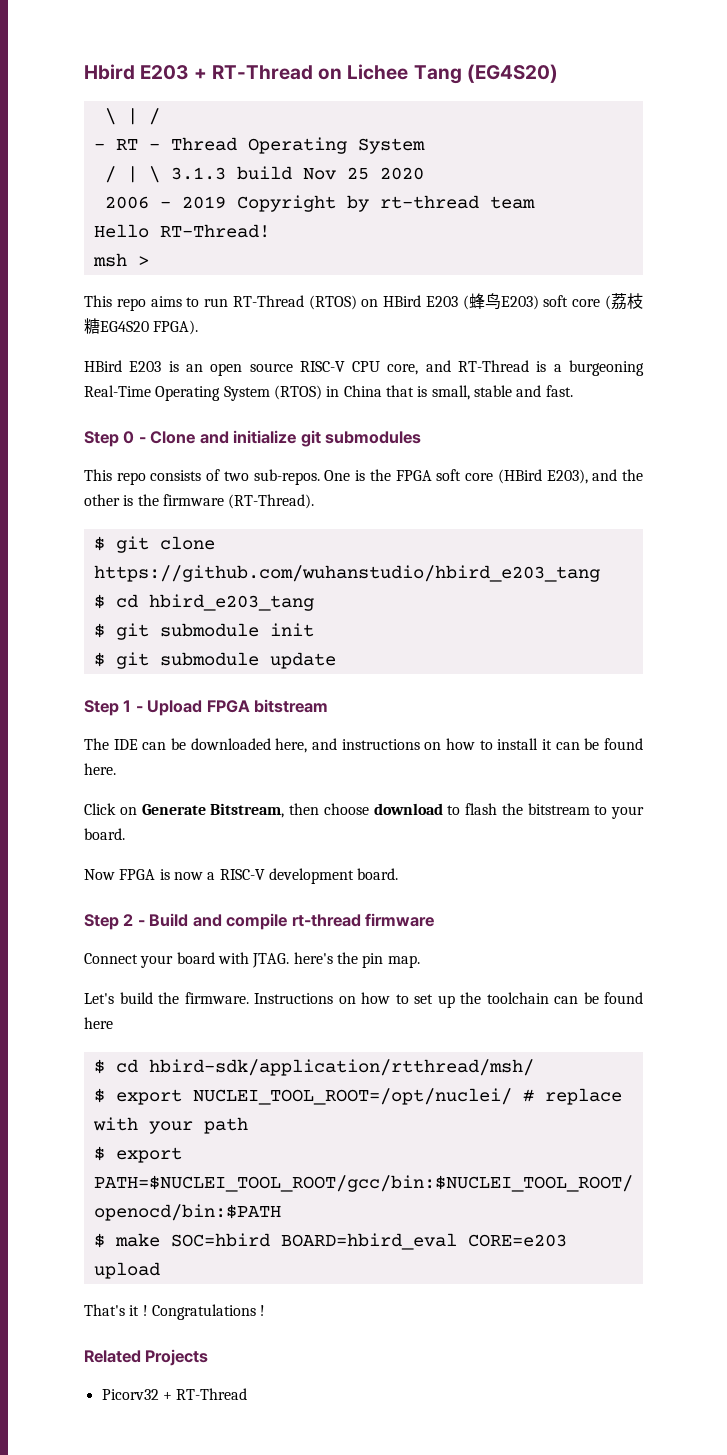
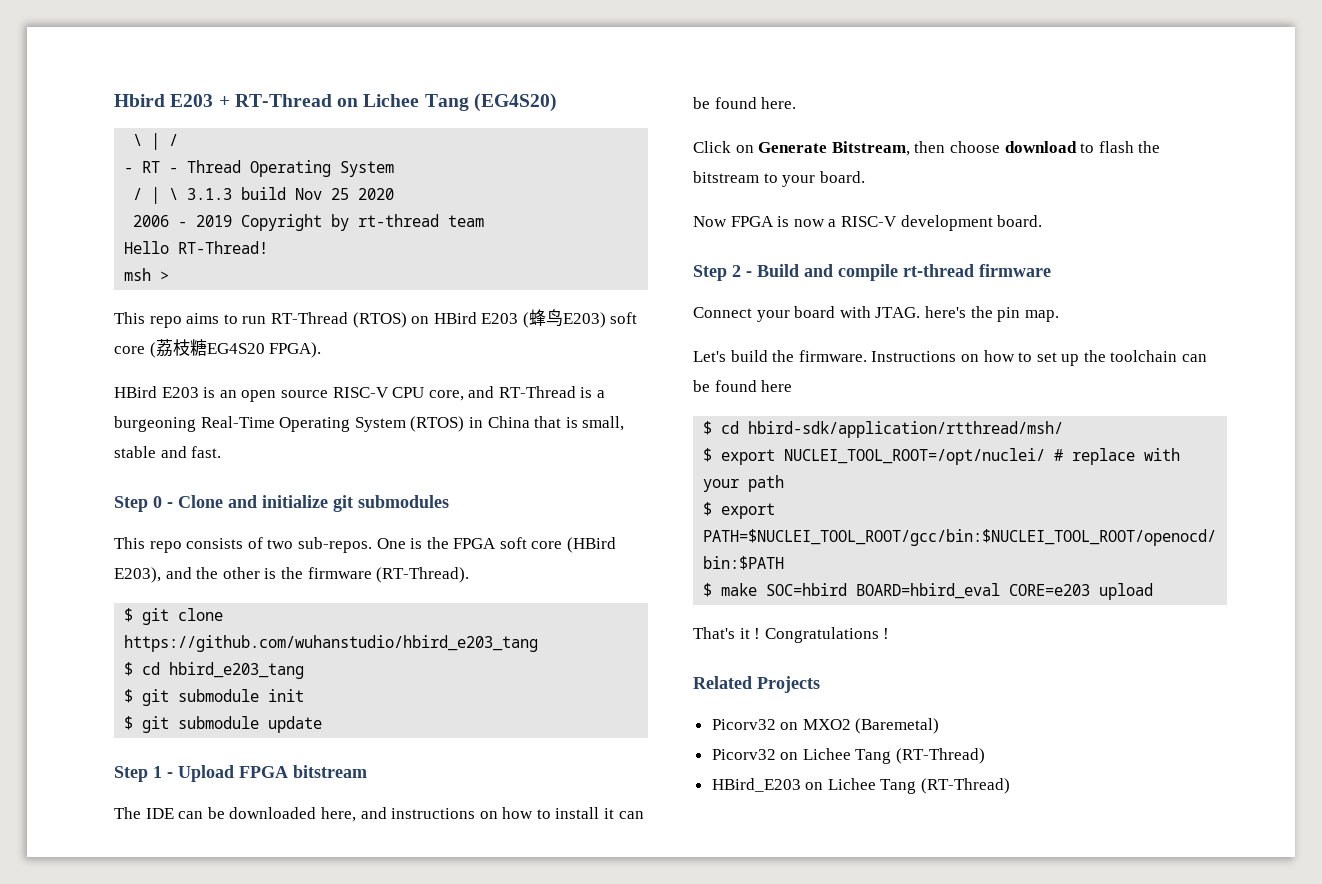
[162,1388,248,1400] + RT-Thread -> [780,718,940,734] [711,748,986,764] [711,778,1011,794] on MXO2 (Baremetal) // Picorv32 on Lichee Tang (RT-Thread) // HBird_E203 on Lichee Tang (RT-Thread)

